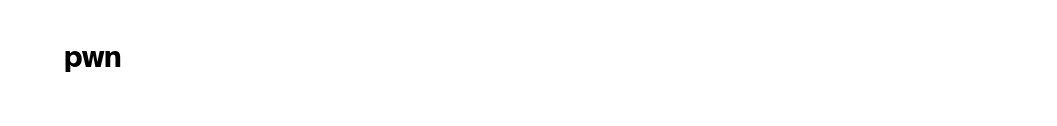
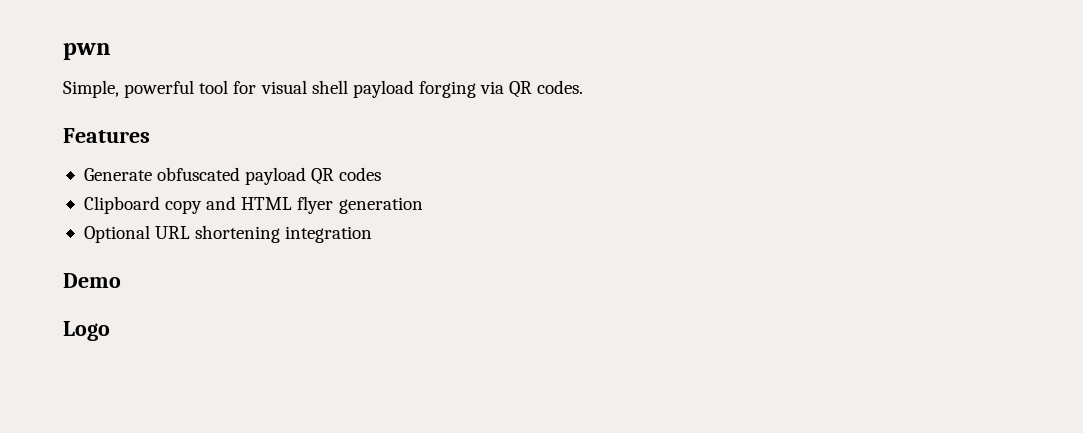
(122, 61) none -> [63,80,584,98] [63,128,150,143] [83,167,382,185] [83,196,423,214] [83,225,373,243] [63,273,121,288] [63,321,110,341] // Simple, powerful tool for visual shell payload forging via QR codes. // Features // Generate obfuscated payload QR codes // Clipboard copy and HTML flyer generation // Optional URL shortening integration // Demo // Logo

